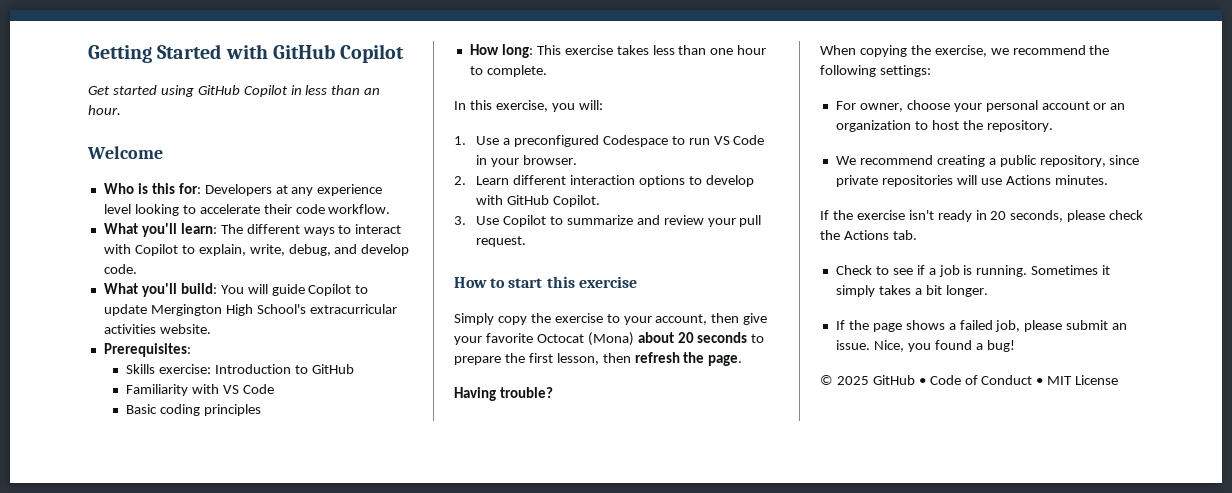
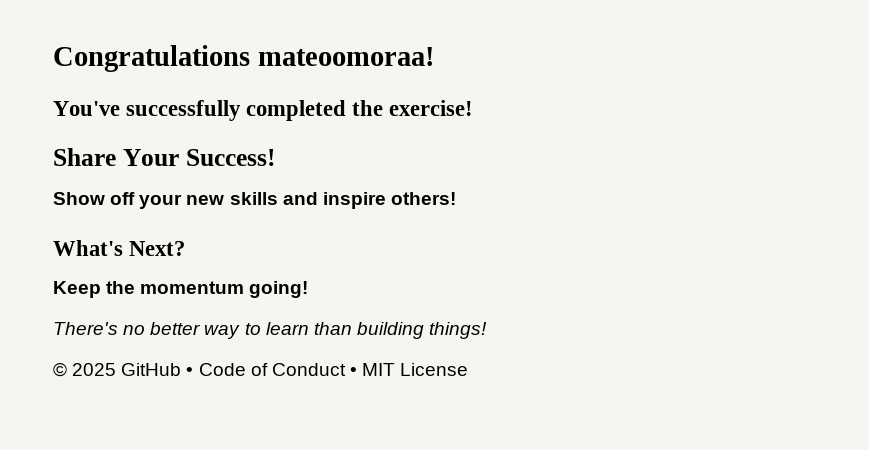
[88,44,405,63] [88,85,381,97] [88,105,121,115] [87,146,163,159] [103,183,383,196] [103,204,391,216] [103,223,402,237] [103,244,410,256] [103,264,137,274] [103,283,369,297] [103,304,397,316] [103,324,211,334] [103,343,191,357] [125,364,354,374] [125,384,274,396] [125,404,261,416] [469,44,767,58] [469,65,547,77] [454,100,603,112] [454,135,765,147] [476,155,577,167] [454,175,754,187] [476,195,600,207] [454,215,762,227] [476,236,527,247] [454,276,637,288] [454,313,768,325] [454,332,765,346] [454,352,743,366] [454,387,553,401] [820,45,1110,57] [820,65,931,77] [835,100,1126,112] [835,120,1053,132] [835,155,1140,167] [835,175,1108,187] [820,210,1144,222] [820,230,917,240] [835,265,1111,277] [835,285,988,297] [835,320,1128,332] [835,340,1015,352] Getting Started with GitHub Copilot // Get started using GitHub Copilot in less than an hour. // Welcome // Who is this for: Developers at any experience level looking to accelerate their code workflow. // What you'll learn: The different ways to interact with Copilot to explain, write, debug, and develop code. // What you'll build: You will guide Copilot to update Mergington High School's extracurricular activities website. // Prerequisites: // Skills exercise: Introduction to GitHub // Familiarity with VS Code // Basic coding principles // How long: This exercise takes less than one hour to complete. // In this exercise, you will: // 1. Use a preconfigured Codespace to run VS Code in your browser. // 2. Learn different interaction options to develop with GitHub Copilot. // 3. Use Copilot to summarize and review your pull request. // How to start this exercise // Simply copy the exercise to your account, then give your favorite Octocat (Mona) about 20 seconds to prepare the first lesson, then refresh the page. // Having trouble? // When copying the exercise, we recommend the following settings: // For owner, choose your personal account or an organization to host the repository. // We recommend creating a public repository, since private repositories will use Actions minutes. // If the exercise isn't ready in 20 seconds, please check the Actions tab. // Check to see if a job is running. Sometimes it simply takes a bit longer. // If the page shows a failed job, please submit an issue. Nice, you found a bug! -> [53,45,434,72] [53,100,474,121] [53,148,275,166] [53,192,456,209] [53,240,186,256] [53,281,309,298] [53,322,488,339] Congratulations mateoomoraa! // You've successfully completed the exercise! // Share Your Success! // Show off your new skills and inspire others! // What's Next? // Keep the momentum going! // There's no better way to learn than building things!

